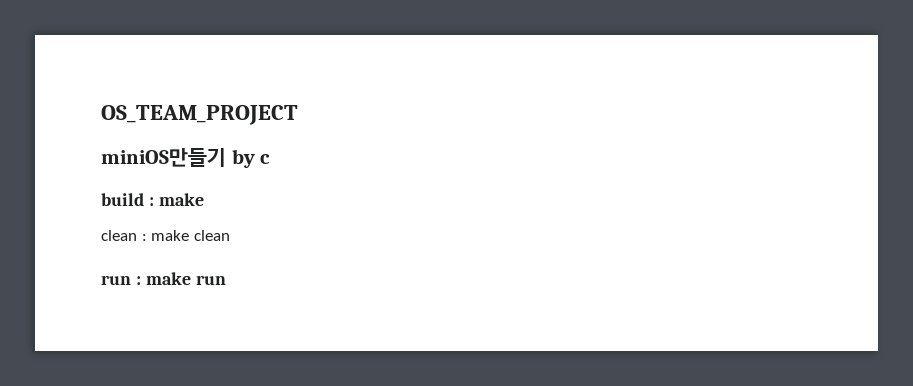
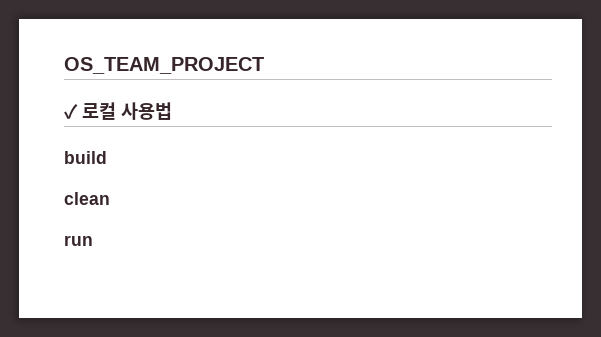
[101,148,271,168] miniOS만들기 by c -> [64,102,172,120] ✓ 로컬 사용법
[148,193,204,206] [101,230,230,241] [101,272,191,285] : make // clean : make clean // run : make -> [64,192,110,205] // clean //

